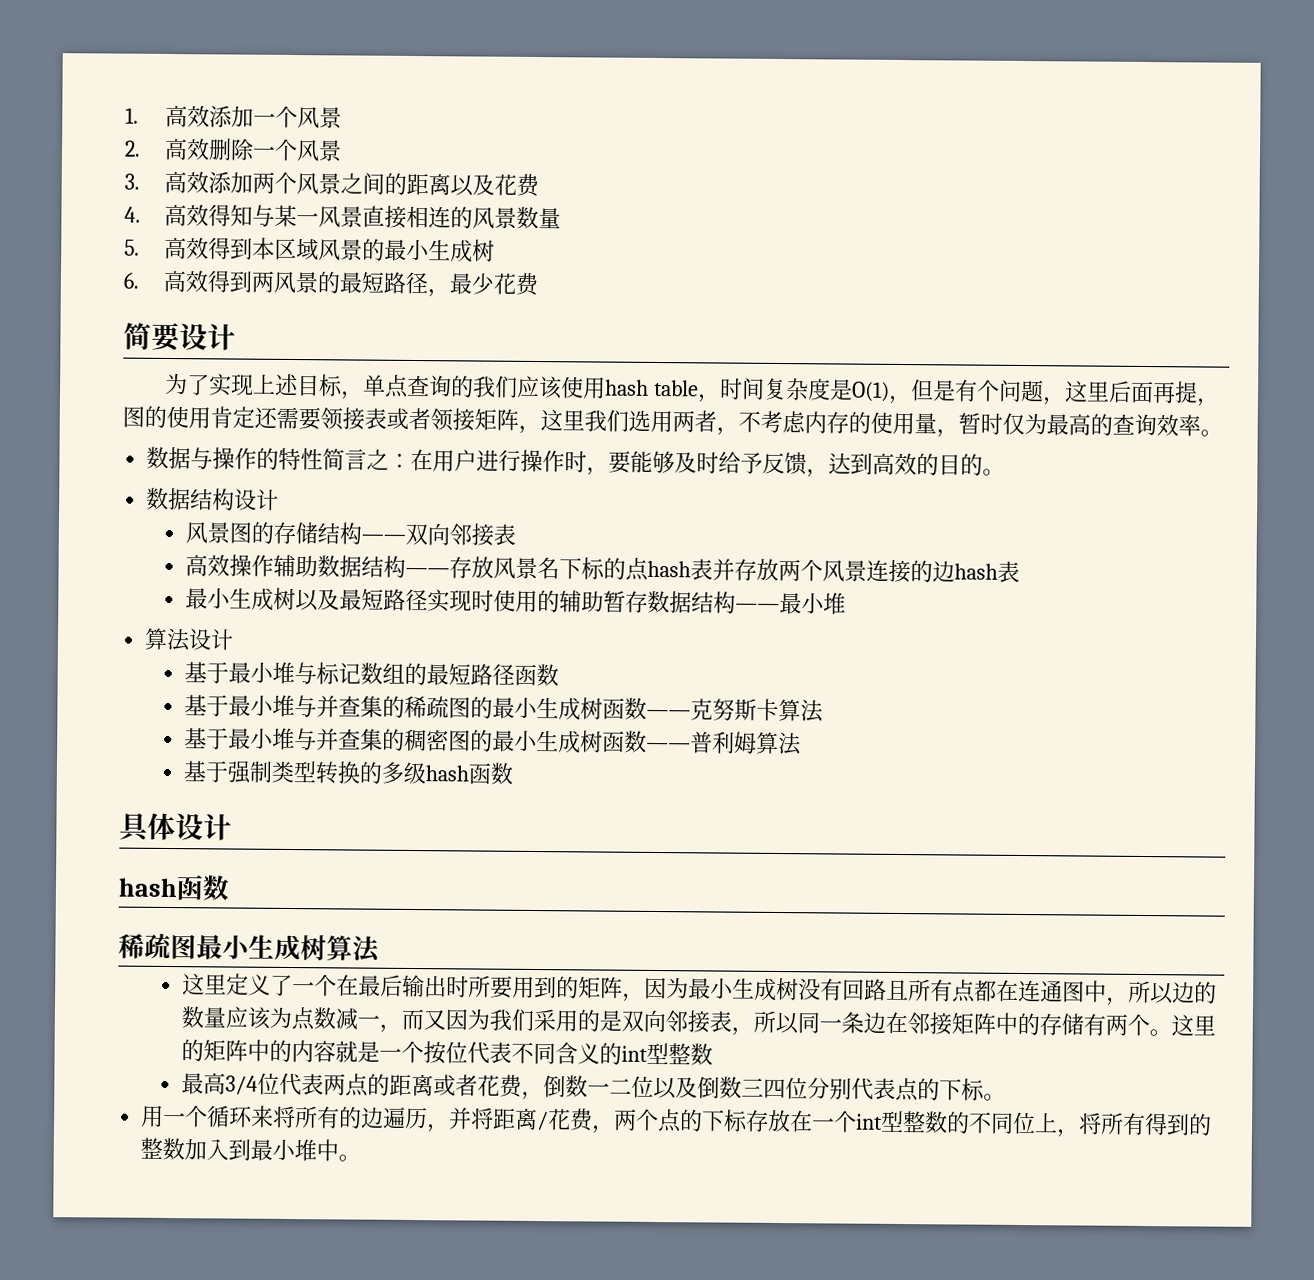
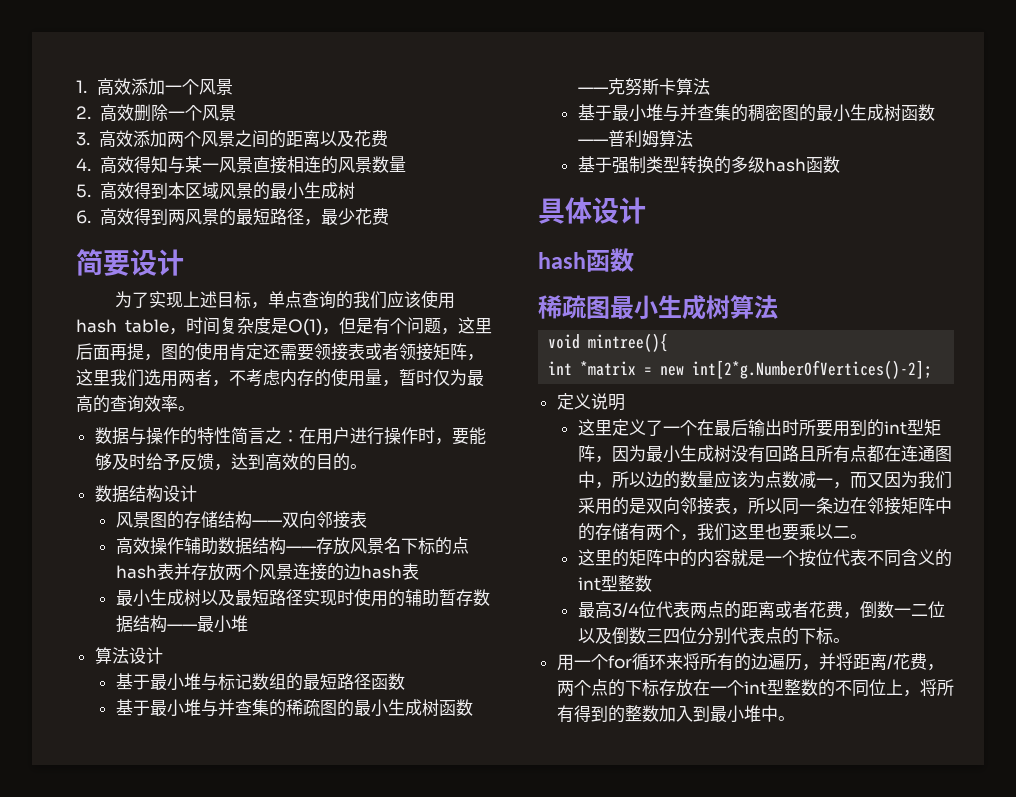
(381, 949) none -> [548,333,669,352] [548,360,933,379] [556,393,625,411] // void mintree(){ // int *matrix = new int[2*g.NumberOfVertices()-2]; // 定义说明
(579, 987) none -> [883,419,924,436] int型
[1148,1029,1172,1037] 。 -> [679,523,867,541] ，我们这里也要乘以二。 //
(209, 1116) none -> [607,655,632,669] for

